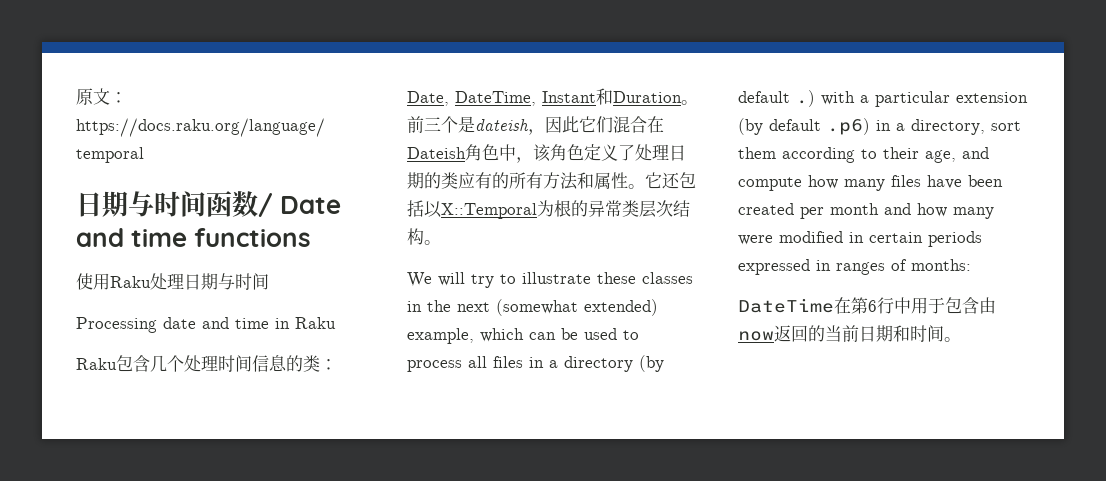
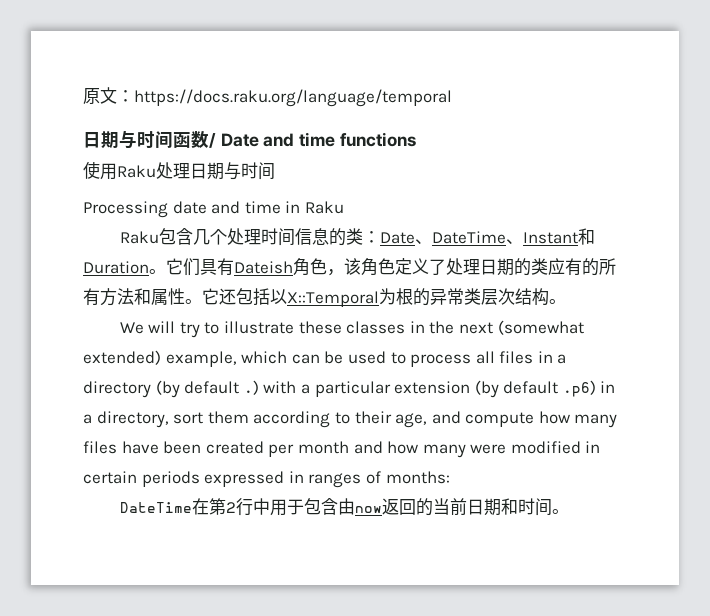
[407,88,698,106] [407,116,664,135] Date, DateTime, Instant和Duration。前三个是dateish，因此它们混合在 -> [379,228,595,245] [83,258,234,276] Date、DateTime、Instant和Duration。它们具有
[499,144,516,161] 中 -> (327, 266) none
[868,300,877,312] 6 -> [225,502,236,513] 2

